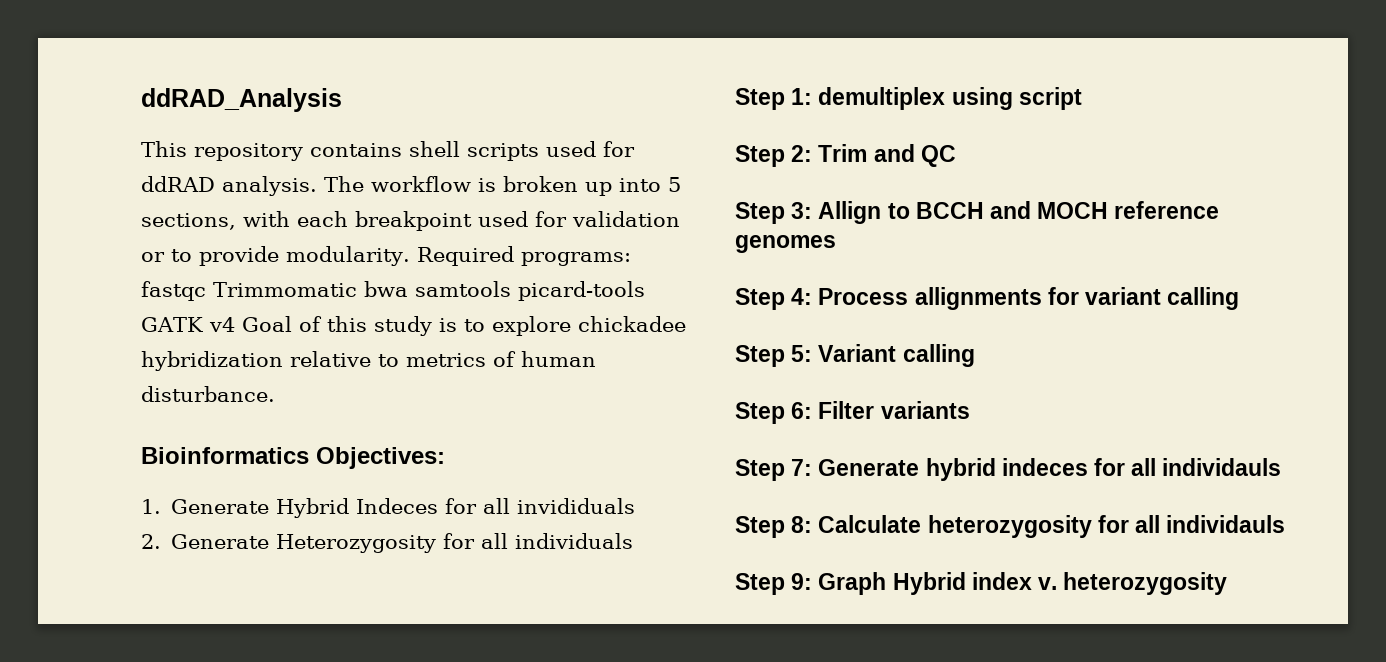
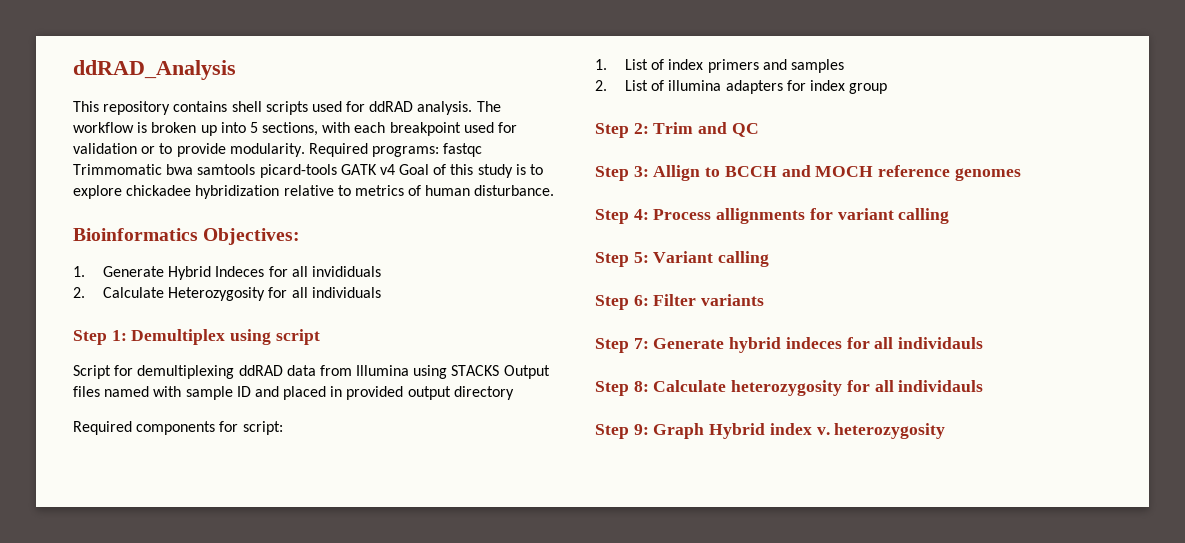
[171,534,270,549] Generate -> [103,287,165,298] Calculate
[818,87,946,110] demultiplex -> [131,329,226,345] Demultiplex
(1082, 98) none -> [73,365,550,379] [73,386,514,400] [73,421,283,435] [595,59,845,73] [595,80,888,94] // Script for demultiplexing ddRAD data from Illumina using STACKS Output files named with sample ID and placed in provided output directory // Required components for script: // 1. List of index primers and samples // 2. List of illumina adapters for index group

